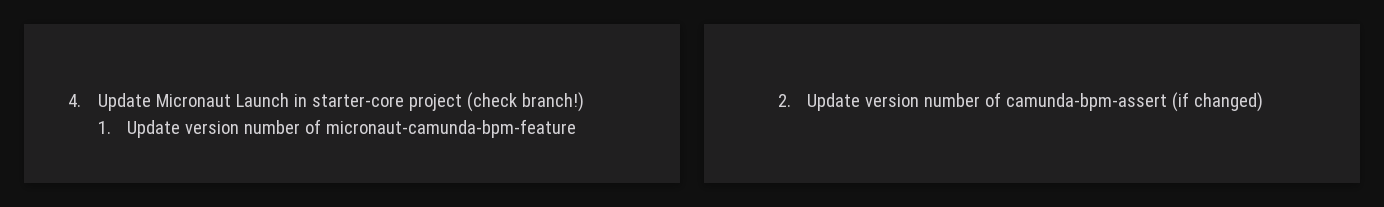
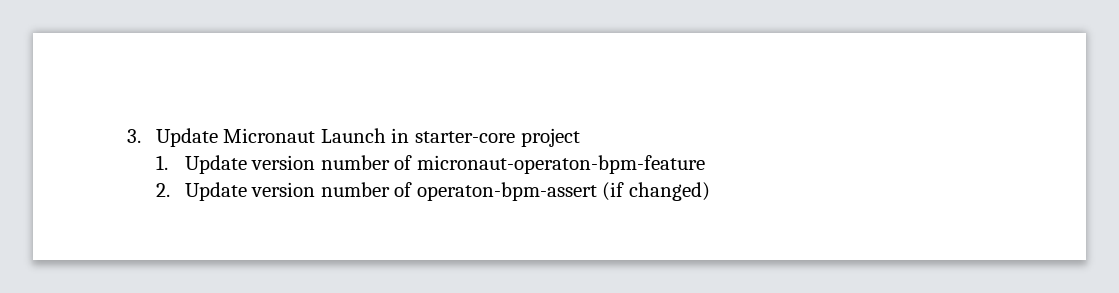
[68,94,81,107] 4. -> [127,129,141,143] 3.
[466,92,584,112] (check branch!) -> (580, 137) none
[326,119,577,138] micronaut-camunda-bpm-feature -> [416,155,705,174] micronaut-operaton-bpm-feature
[1006,93,1168,111] camunda-bpm-assert -> [416,182,597,201] operaton-bpm-assert

